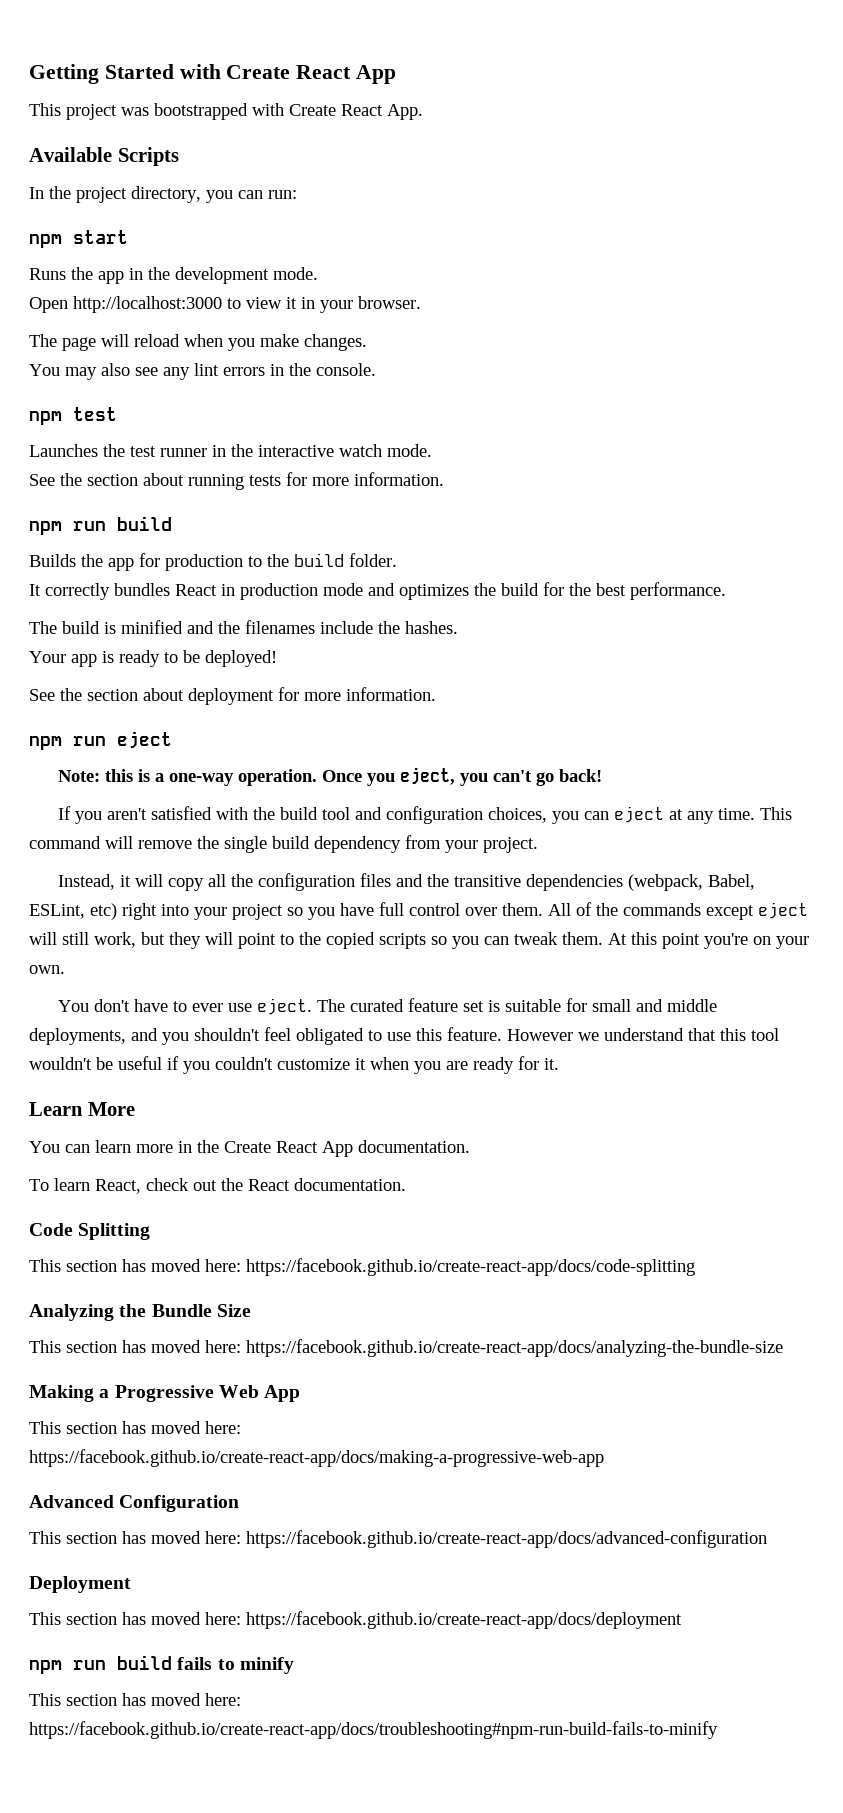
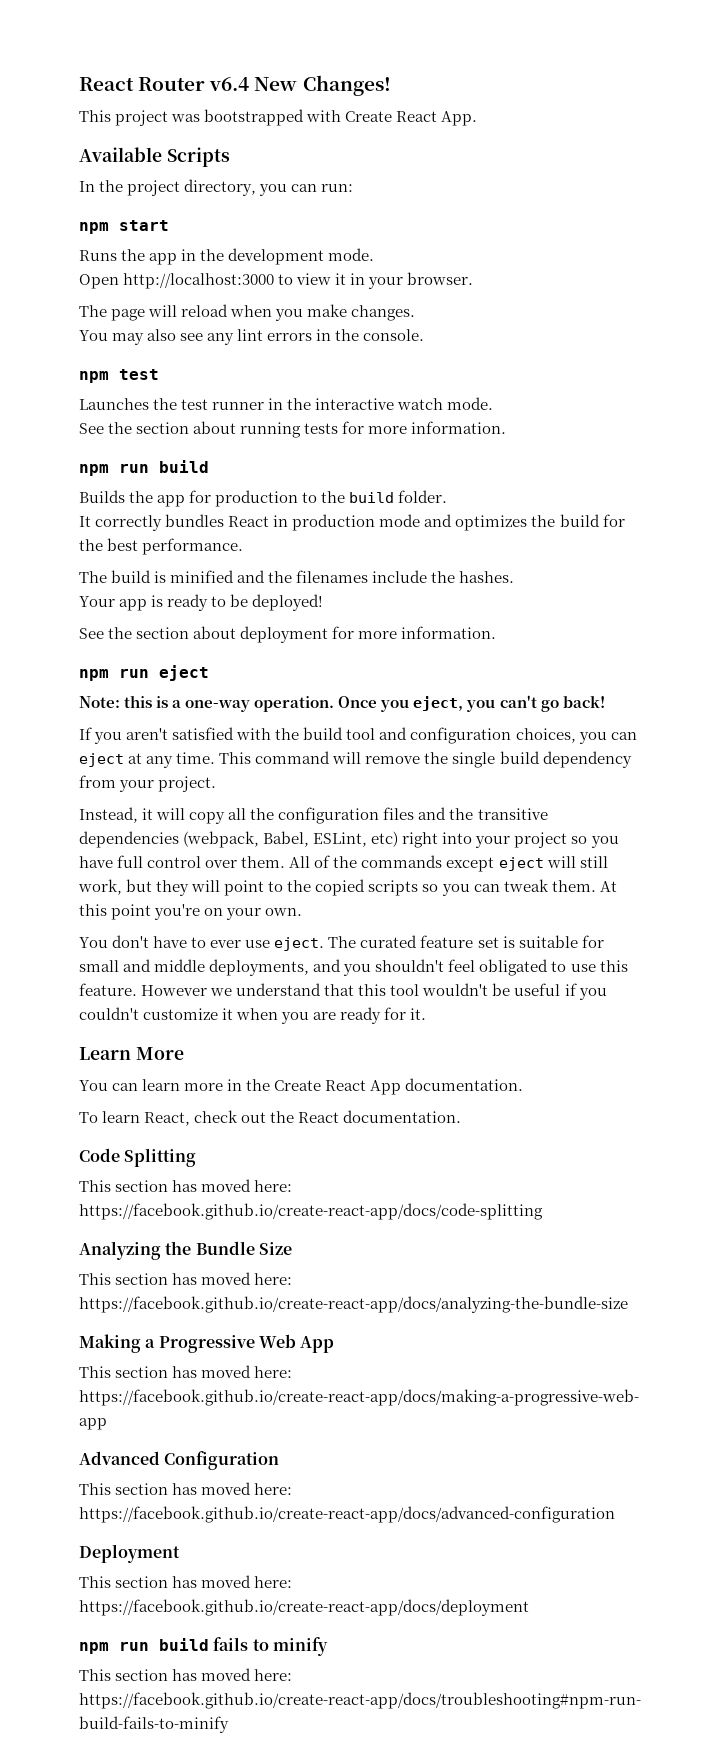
[29,64,397,84] Getting Started with Create React App -> [79,75,391,96] React Router v6.4 New Changes!

